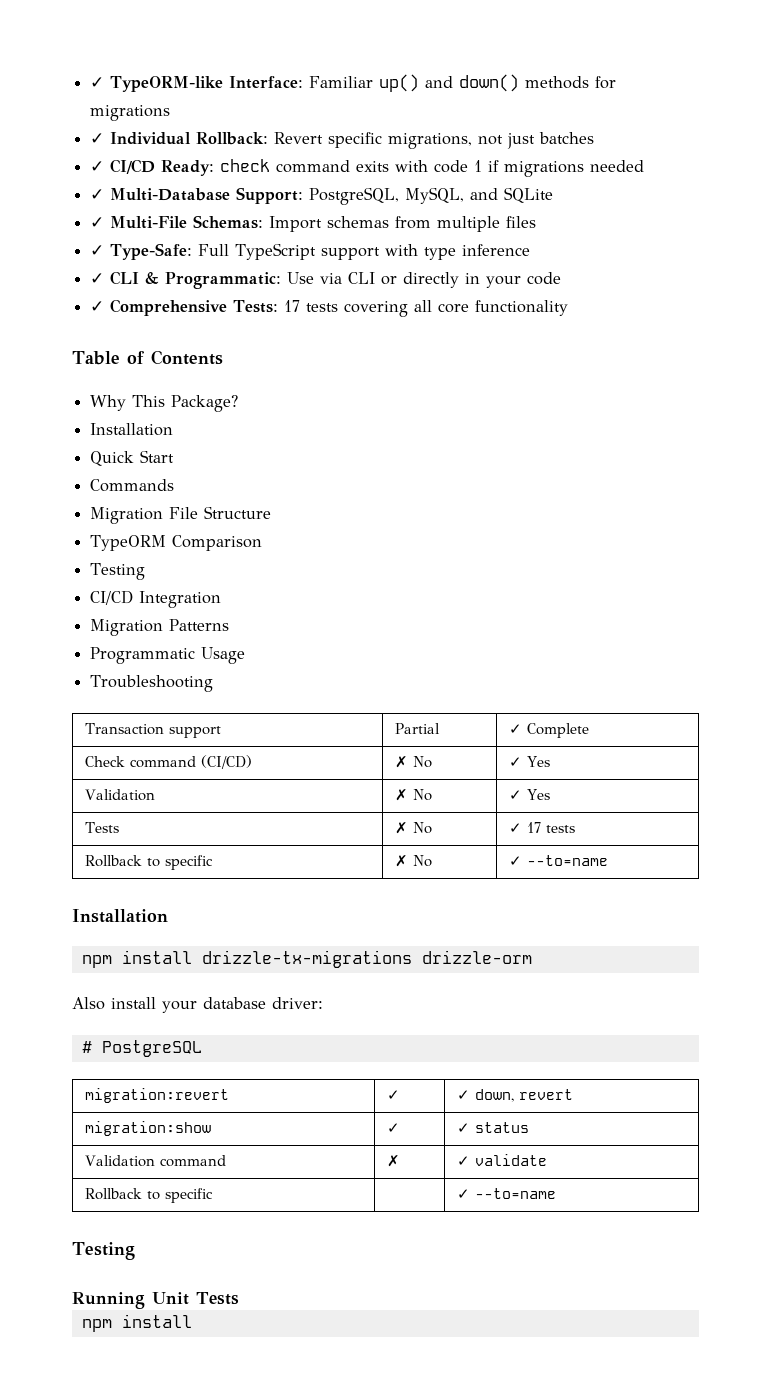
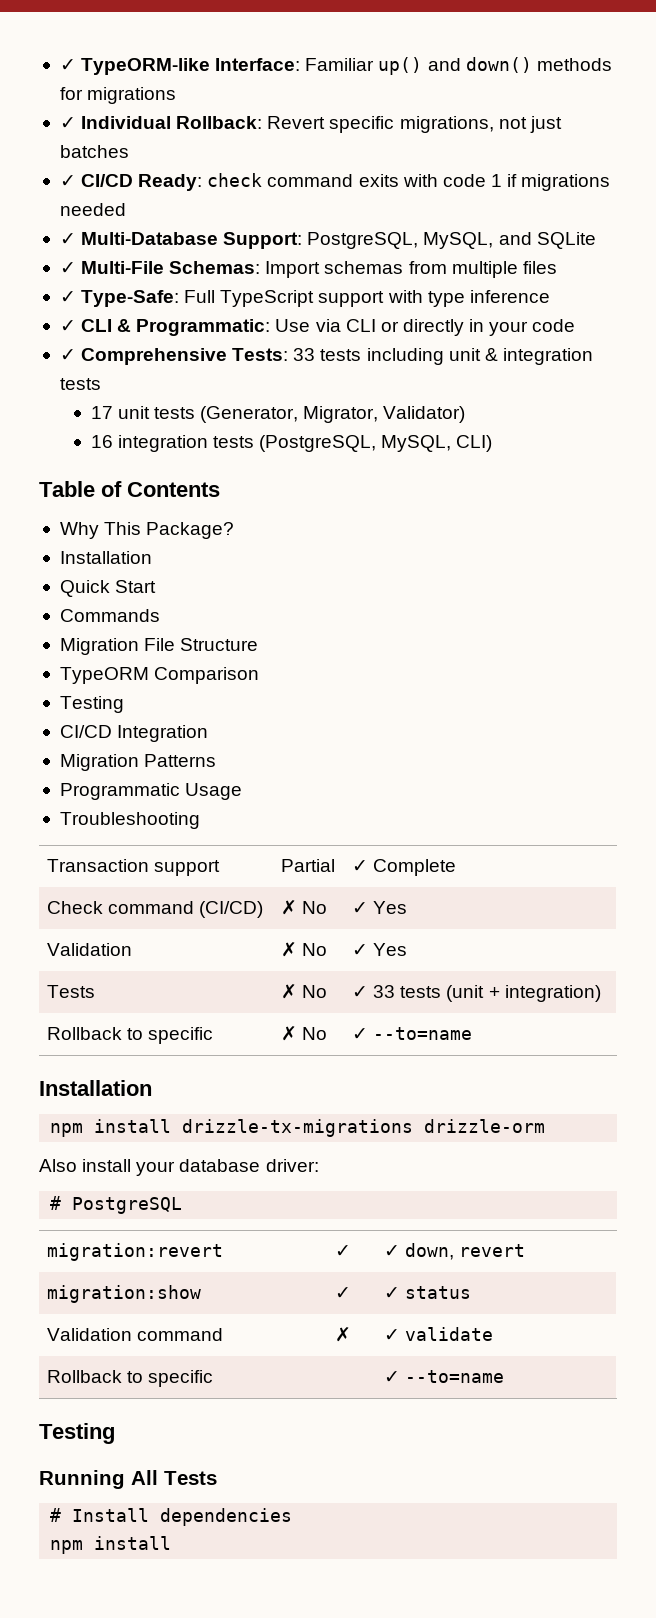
[284,300,569,317] 17 tests covering all core functionality -> [293,348,593,365] [59,378,101,390] [90,406,466,423] [90,435,493,452] 33 tests including unit & integration tests // 17 unit tests (Generator, Migrator, Validator) // 16 integration tests (PostgreSQL, MySQL, CLI)
[526,822,575,833] 17 tests -> [373,985,601,1002] 33 tests (unit + integration)
[152,1292,239,1305] Unit Tests -> [131,1470,217,1485] [50,1508,293,1526] All Tests // # Install dependencies

